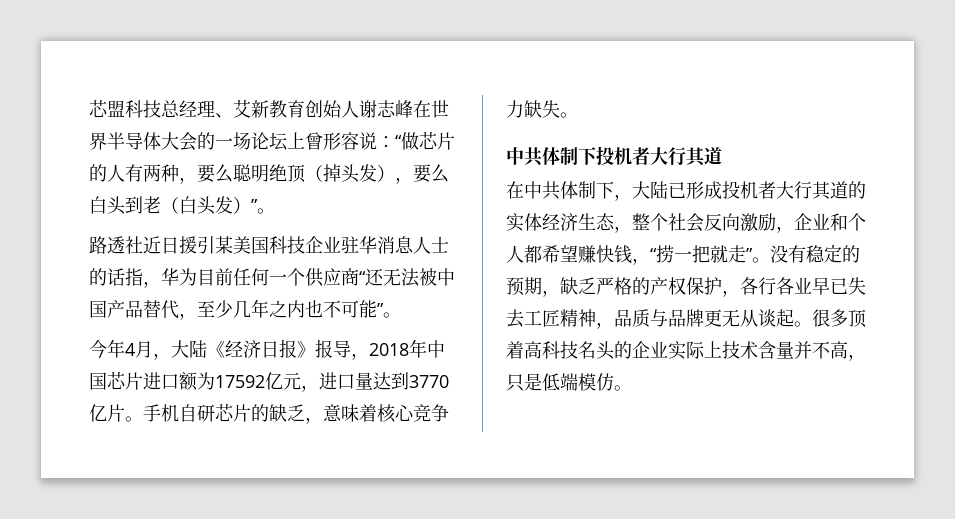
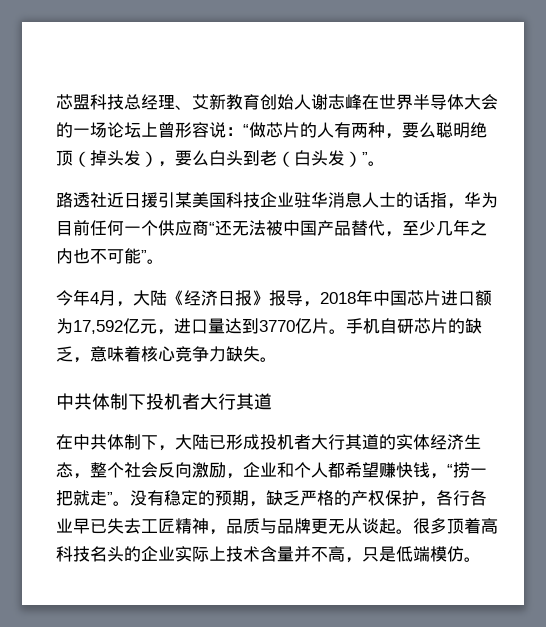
[215,375,265,388] 17592 -> [73,320,123,334] 17,592

